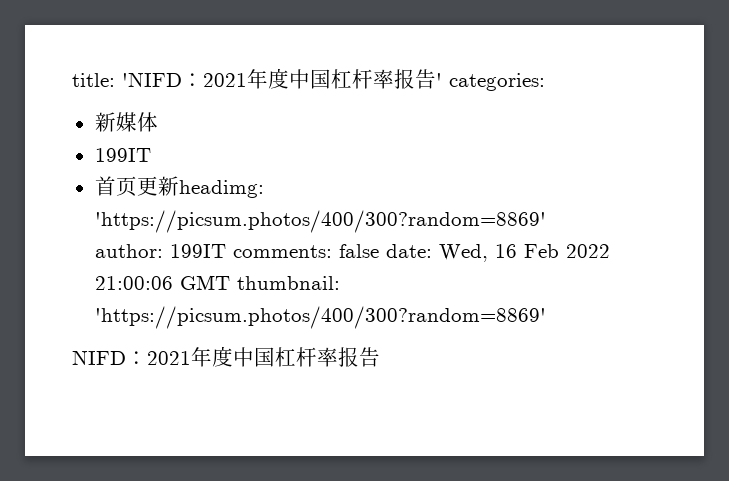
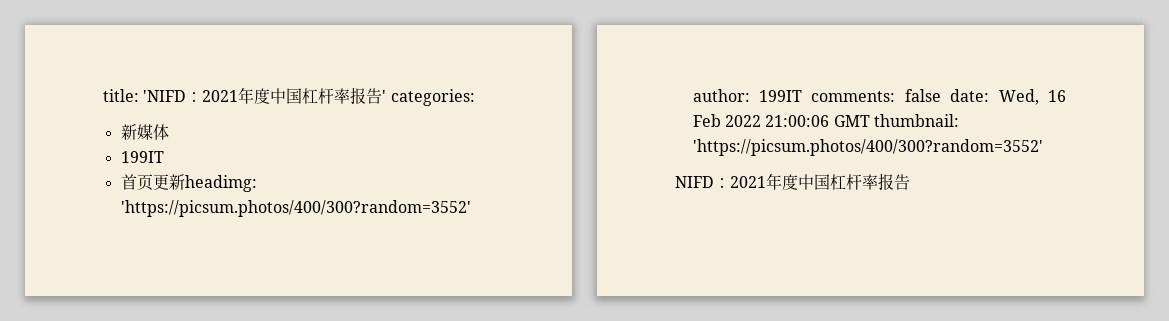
[94,210,546,233] 'https://picsum.photos/400/300?random=8869' -> [120,200,471,217] 'https://picsum.photos/400/300?random=3552'
[94,306,546,329] 'https://picsum.photos/400/300?random=8869' -> [692,139,1043,156] 'https://picsum.photos/400/300?random=3552'

